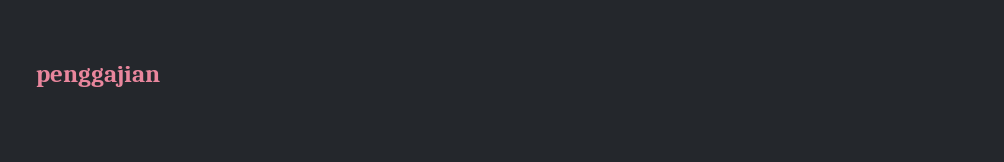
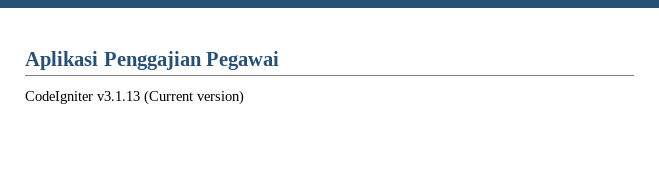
[36,66,160,87] penggajian -> [25,51,280,70] [25,90,244,105] Aplikasi Penggajian Pegawai // CodeIgniter v3.1.13 (Current version)

